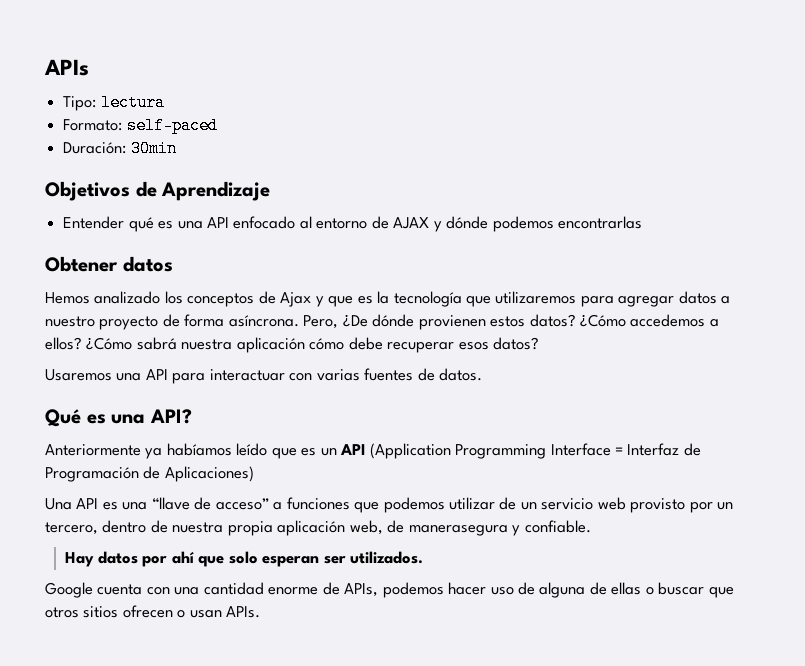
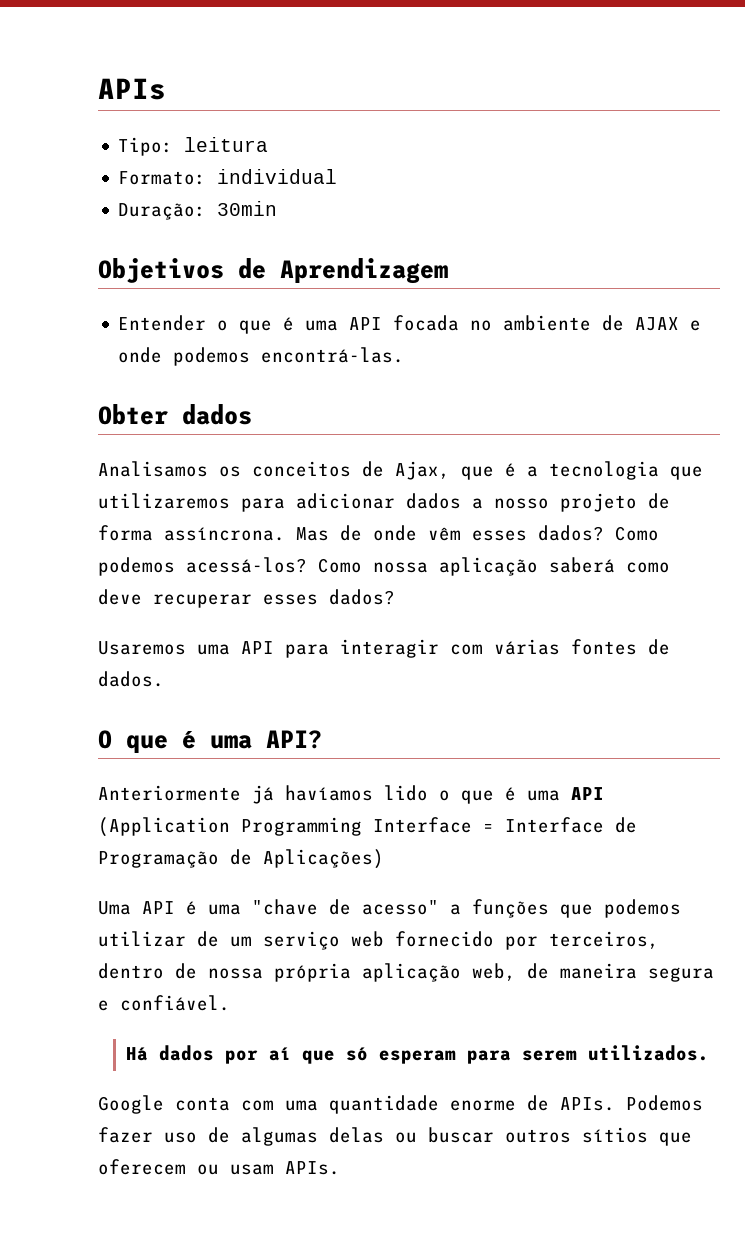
[100,94,165,111] lectura -> [184,137,269,152] leitura
[126,117,218,134] [63,142,127,154] self-paced // Duración: -> [217,169,338,184] [118,203,207,220] individual // Duração:
[161,181,271,201] Aprendizaje -> [280,258,448,284] Aprendizagem
[128,216,643,232] [45,256,173,272] [45,291,731,307] [45,314,719,330] [45,337,540,353] qué es una API enfocado al entorno de AJAX y dónde podemos encontrarlas // Obtener datos // Hemos analizado los conceptos de Ajax y que es la tecnología que utilizaremos para agregar datos a nuestro proyecto de forma asíncrona. Pero, ¿De dónde provienen estos datos? ¿Cómo accedemos a ellos? ¿Cómo sabrá nuestra aplicación cómo debe recuperar esos datos? -> [217,315,702,334] [118,347,405,366] [98,404,252,425] [98,461,703,480] [98,493,670,512] [98,525,659,541] [98,557,670,576] [98,589,395,608] o que é uma API focada no ambiente de AJAX e onde podemos encontrá-las. // Obter dados // Analisamos os conceitos de Ajax, que é a tecnologia que utilizaremos para adicionar dados a nosso projeto de forma assíncrona. Mas de onde vêm esses dados? Como podemos acessá-los? Como nossa aplicação saberá como deve recuperar esses dados?
[116,373,142,381] una -> [197,644,230,655] uma
[209,368,483,381] [45,409,192,427] [45,443,337,459] interactuar con varias fuentes de datos. // Qué es una API? // Anteriormente ya habíamos leído que es un -> [340,639,670,658] [98,671,164,687] [98,730,322,753] [98,785,560,804] interagir com várias fontes de dados. // O que é uma API? // Anteriormente já havíamos lido o que é uma
[627,443,701,456] [45,466,254,482] [45,497,734,513] [45,520,591,536] [65,551,424,567] [45,582,734,598] [45,605,222,618] Interfaz de Programación de Aplicaciones) // Una API es una “llave de acceso” a funciones que podemos utilizar de un servicio web provisto por un tercero, dentro de nuestra propia aplicación web, de manerasegura y confiable. // Hay datos por ahí que solo esperan ser utilizados. // Google cuenta con una cantidad enorme de APIs, podemos hacer uso de alguna de ellas o buscar que otros sitios ofrecen o usan -> [505,817,637,833] [98,849,384,869] [98,899,681,918] [98,931,659,950] [98,963,714,982] [98,995,230,1011] [126,1045,710,1064] [98,1095,703,1114] [98,1127,692,1146] [98,1159,274,1175] Interface de Programação de Aplicações) // Uma API é uma "chave de acesso" a funções que podemos utilizar de um serviço web fornecido por terceiros, dentro de nossa própria aplicação web, de maneira segura e confiável. // Há dados por aí que só esperam para serem utilizados. // Google conta com uma quantidade enorme de APIs. Podemos fazer uso de algumas delas ou buscar outros sítios que oferecem ou usam

